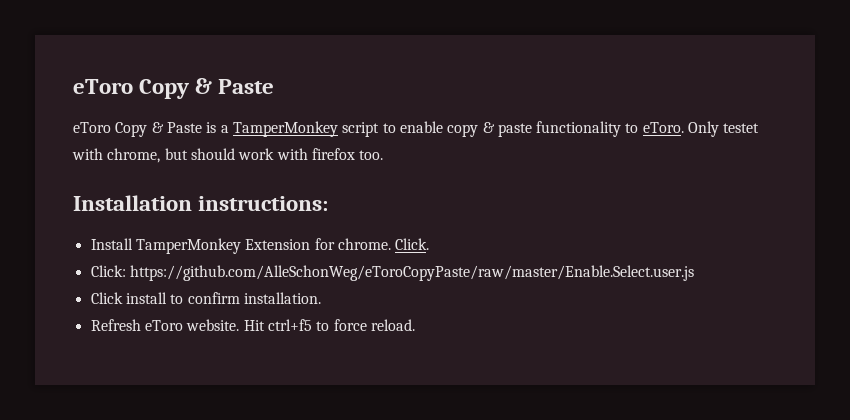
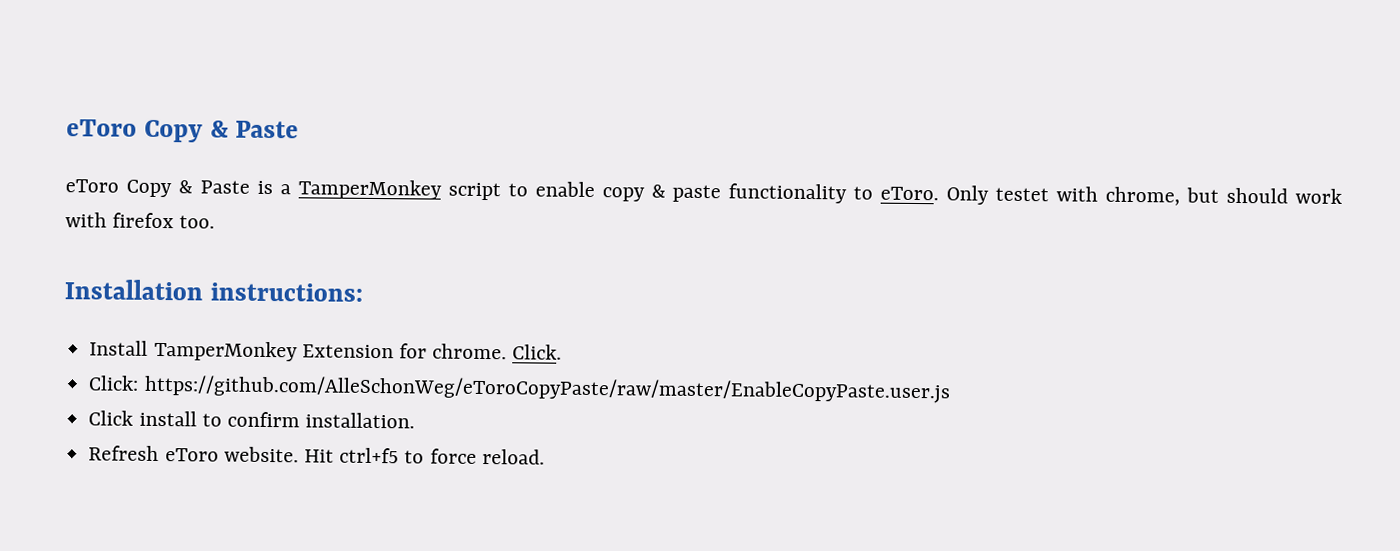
[129,265,694,281] https://github.com/AlleSchonWeg/eToroCopyPaste/raw/master/Enable.Select.user.js -> [143,374,951,404] https://github.com/AlleSchonWeg/eToroCopyPaste/raw/master/EnableCopyPaste.user.js

